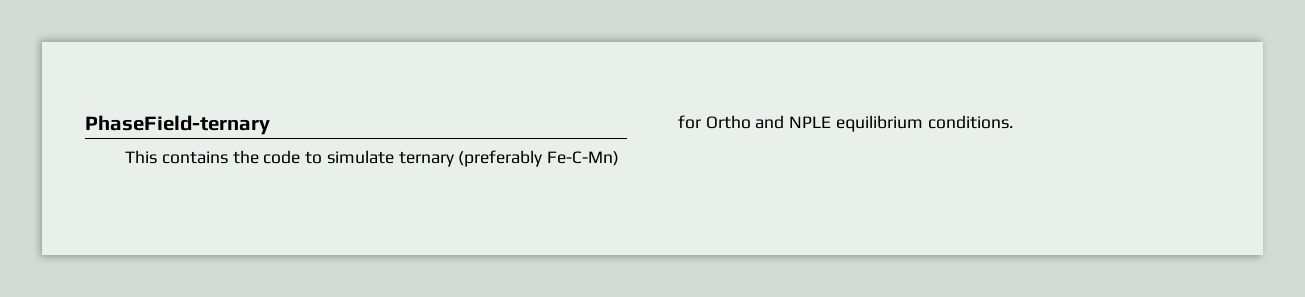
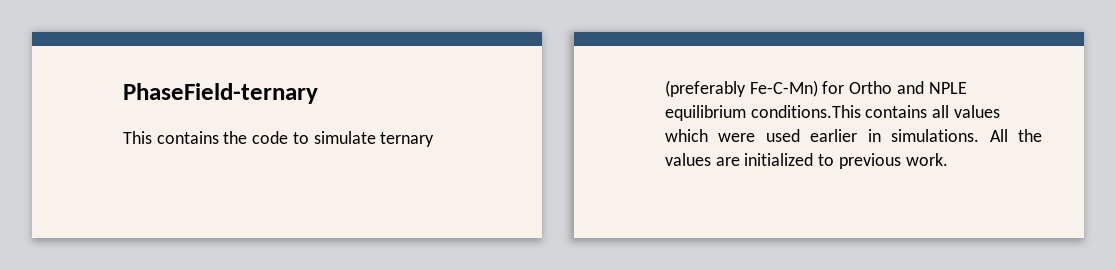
[927,115,1013,129] conditions. -> [750,105,1000,118] [665,129,1042,142] [665,153,948,169] conditions.This contains all values which were used earlier in simulations. All the values are initialized to previous work.

